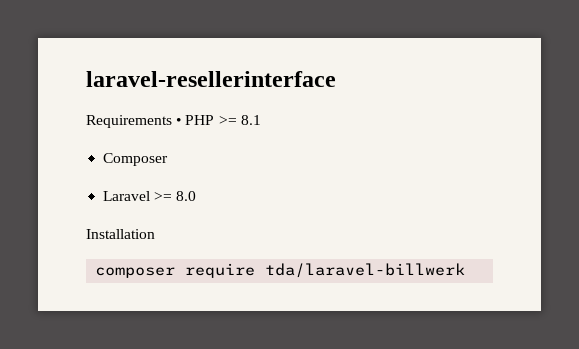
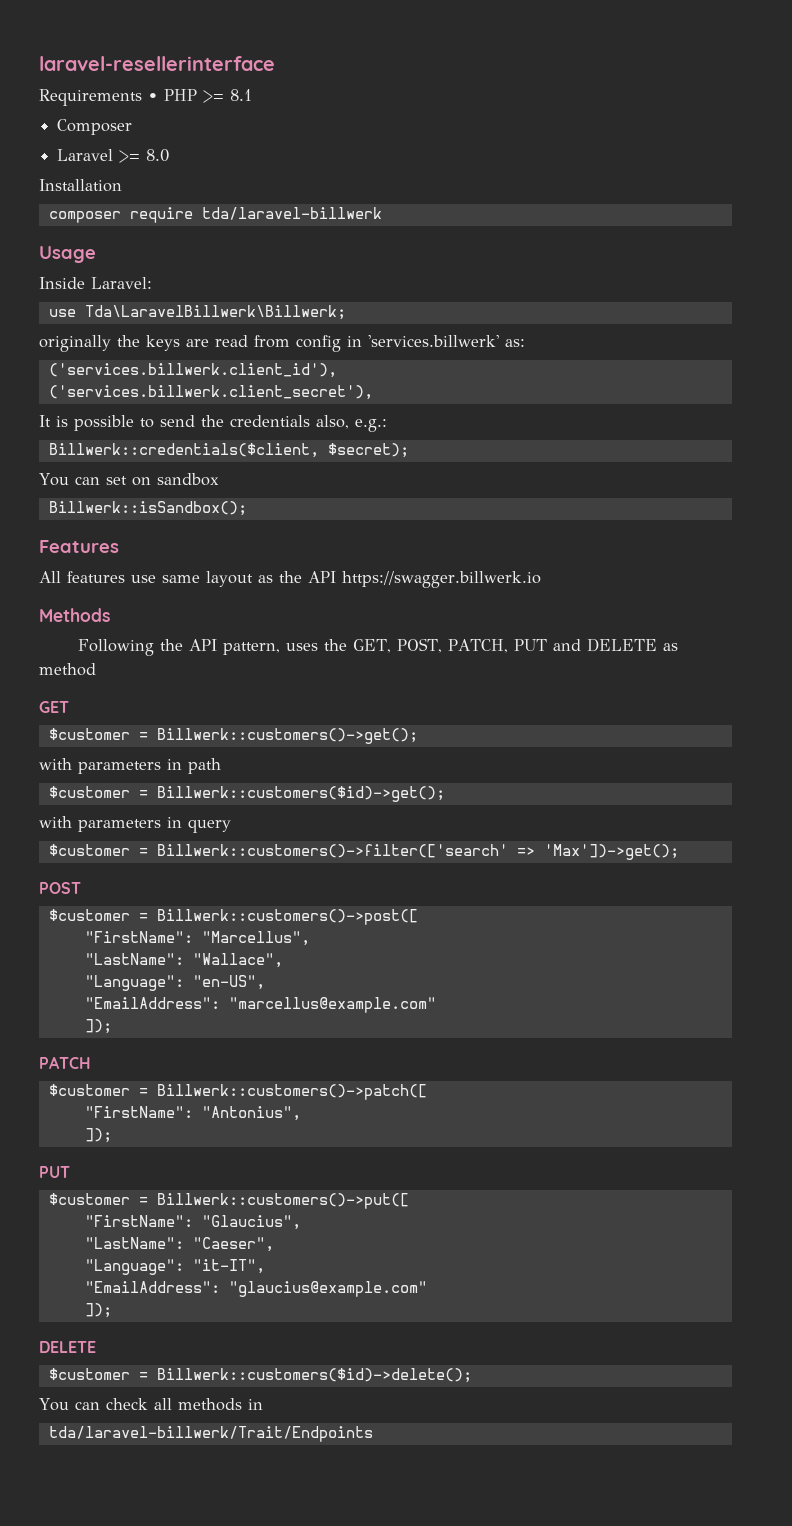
(466, 270) none -> [39,246,96,263] [39,277,152,289] [48,305,346,320] [39,335,525,352] [48,363,337,378] [48,385,373,400] [39,415,387,432] [48,443,409,458] [39,473,219,486] [48,501,247,516] [39,540,119,553] [39,571,541,588] [39,608,110,622] [77,638,678,656] [39,663,96,676] [39,701,69,713] [48,728,418,744] [39,758,221,774] [48,786,445,802] [39,816,231,833] [48,844,679,860] [39,882,81,894] [48,909,418,925] [84,931,310,946] [84,953,283,968] [84,975,265,991] [84,997,436,1013] [84,1019,112,1034] [39,1056,91,1069] [48,1084,427,1100] [84,1106,301,1121] [84,1128,112,1143] [39,1166,70,1178] [48,1193,409,1209] [84,1215,301,1230] [84,1237,274,1252] [84,1259,265,1275] [84,1281,427,1297] [84,1303,112,1318] [39,1341,96,1353] [48,1368,472,1383] [39,1398,263,1411] [48,1426,373,1442] // Usage // Inside Laravel: // use Tda\LaravelBillwerk\Billwerk; // originally the keys are read from config in 'services.billwerk' as: // ('services.billwerk.client_id'), // ('services.billwerk.client_secret'), // It is possible to send the credentials also, e.g.: // Billwerk::credentials($client, $secret); // You can set on sandbox // Billwerk::isSandbox(); // Features // All features use same layout as the API https://swagger.billwerk.io // Methods // Following the API pattern, uses the GET, POST, PATCH, PUT and DELETE as method // GET // $customer = Billwerk::customers()->get(); // with parameters in path // $customer = Billwerk::customers($id)->get(); // with parameters in query // $customer = Billwerk::customers()->filter(['search' => 'Max'])->get(); // POST // $customer = Billwerk::customers()->post([ // "FirstName": "Marcellus", // "LastName": "Wallace", // "Language": "en-US", // "EmailAddress": "marcellus@example.com" // ]); // PATCH // $customer = Billwerk::customers()->patch([ // "FirstName": "Antonius", // ]); // PUT // $customer = Billwerk::customers()->put([ // "FirstName": "Glaucius", // "LastName": "Caeser", // "Language": "it-IT", // "EmailAddress": "glaucius@example.com" // ]); // DELETE // $customer = Billwerk::customers($id)->delete(); // You can check all methods in // tda/laravel-billwerk/Trait/Endpoints

